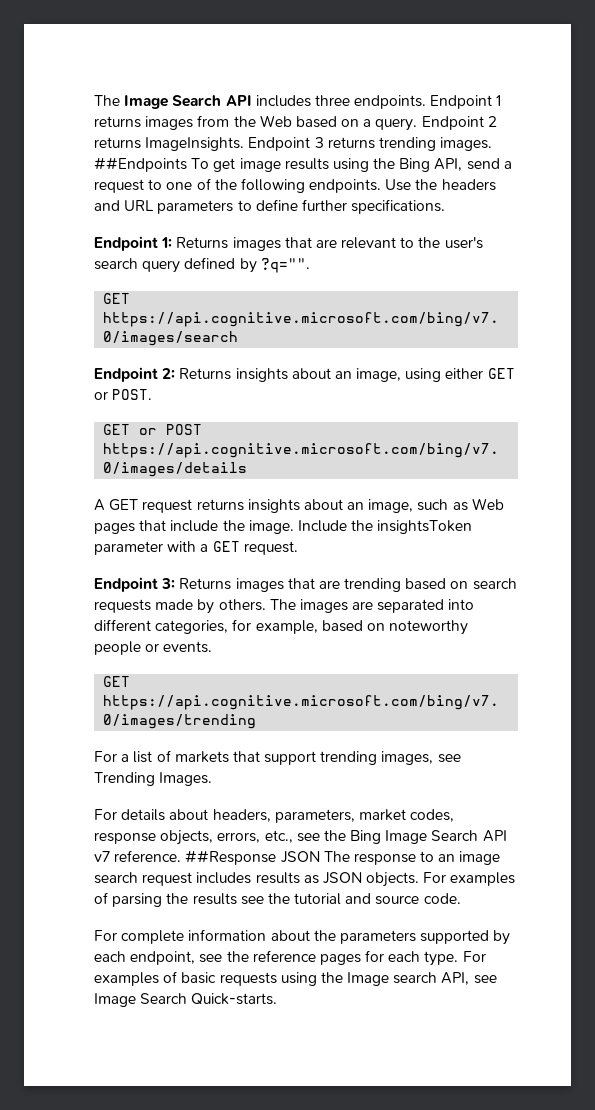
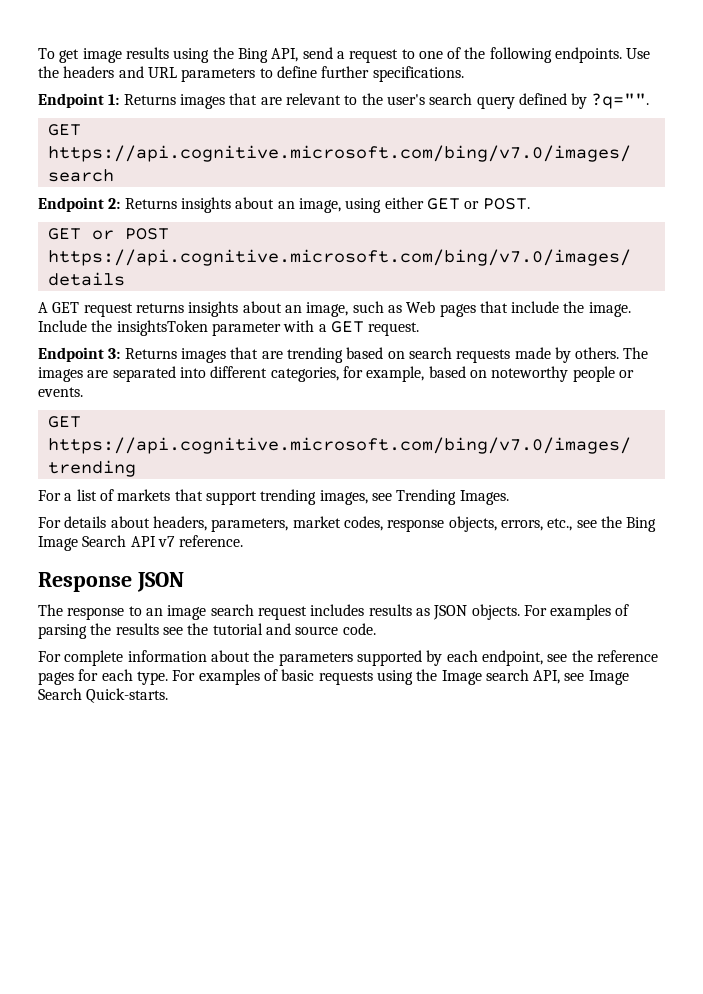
[94,95,502,109] [94,115,497,131] [94,137,493,151] [94,157,187,172] The Image Search API includes three endpoints. Endpoint 1 returns images from the Web based on a query. Endpoint 2 returns ImageInsights. Endpoint 3 returns trending images. ##Endpoints -> (38, 53) none
[185,850,320,865] ##Response JSON -> [38,572,184,592] // Response JSON //

